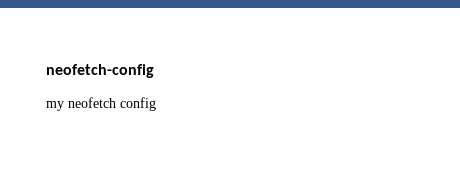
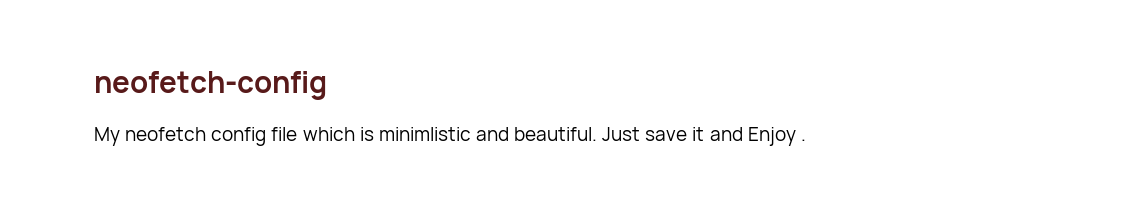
[46,101,64,111] my -> [94,127,120,146] My
(156, 104) none -> [271,127,806,146] file which is minimlistic and beautiful. Just save it and Enjoy .

